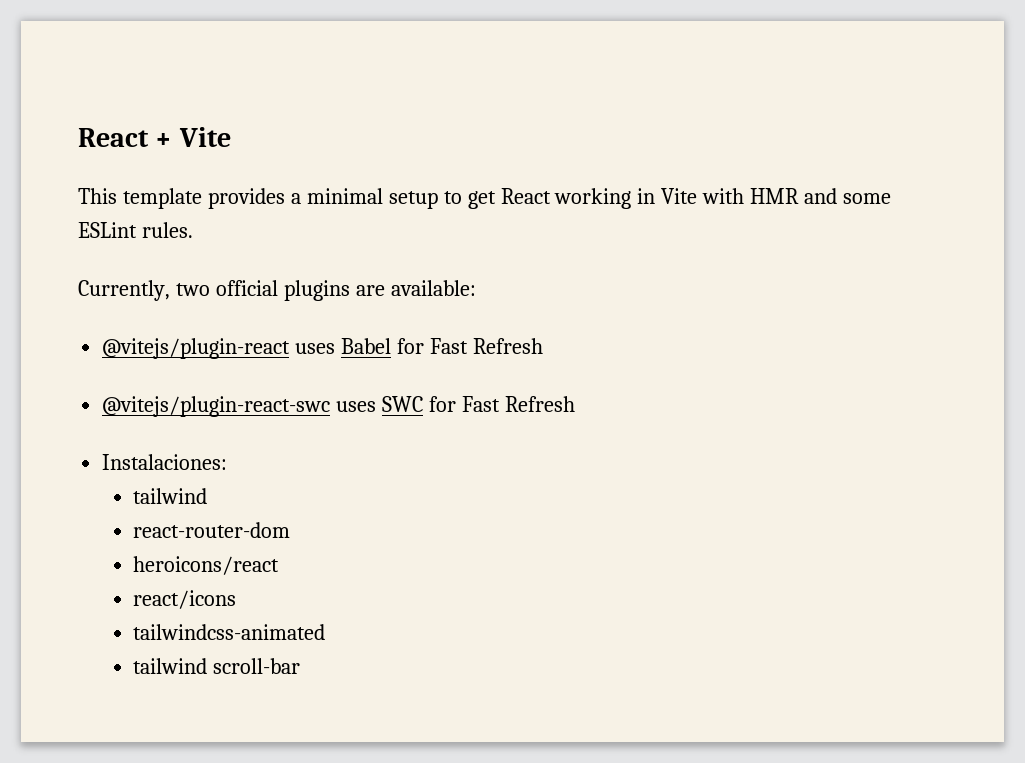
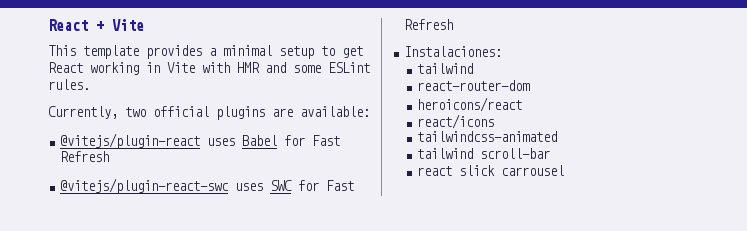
(301, 666) none -> [416,165,564,176] // react slick carrousel

